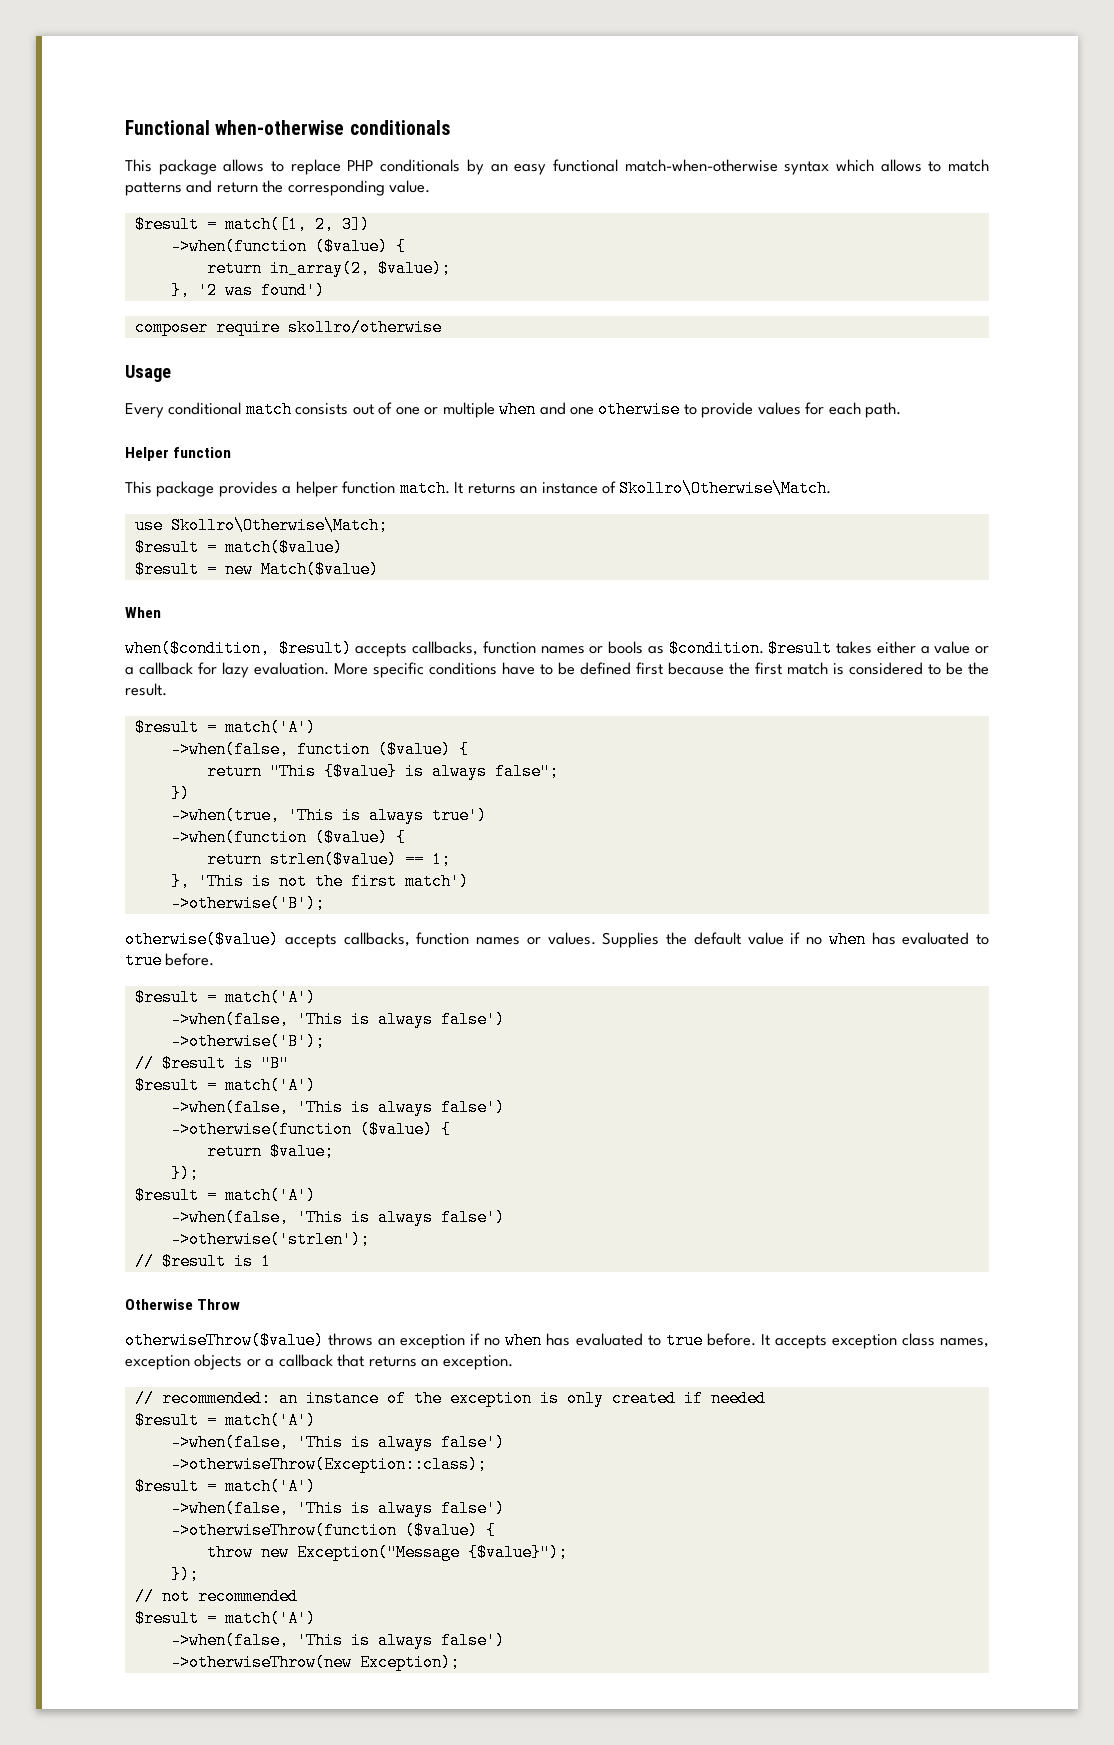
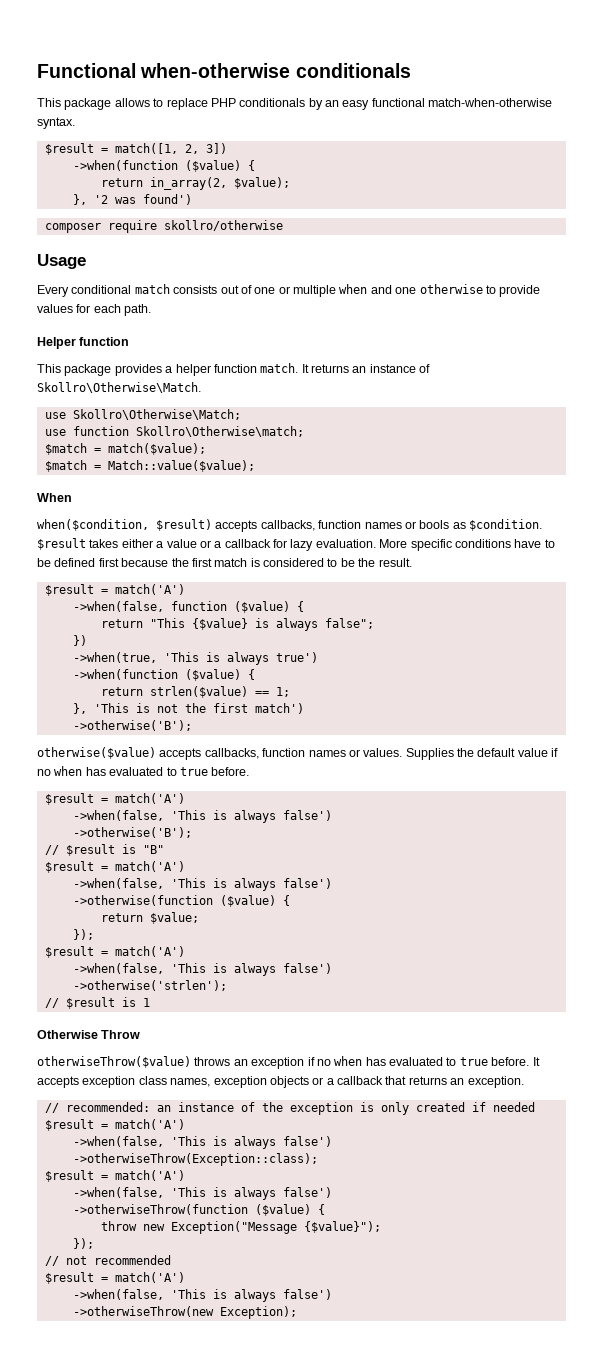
[784,159,989,175] [125,180,431,196] syntax which allows to match patterns and return the corresponding value. -> [37,117,75,129] syntax.
[134,539,343,556] [134,561,379,578] $result = match($value) // $result = new Match($value) -> [44,426,304,437] [44,443,206,455] [44,460,255,472] use function Skollro\Otherwise\match; // $match = match($value); // $match = Match::value($value);

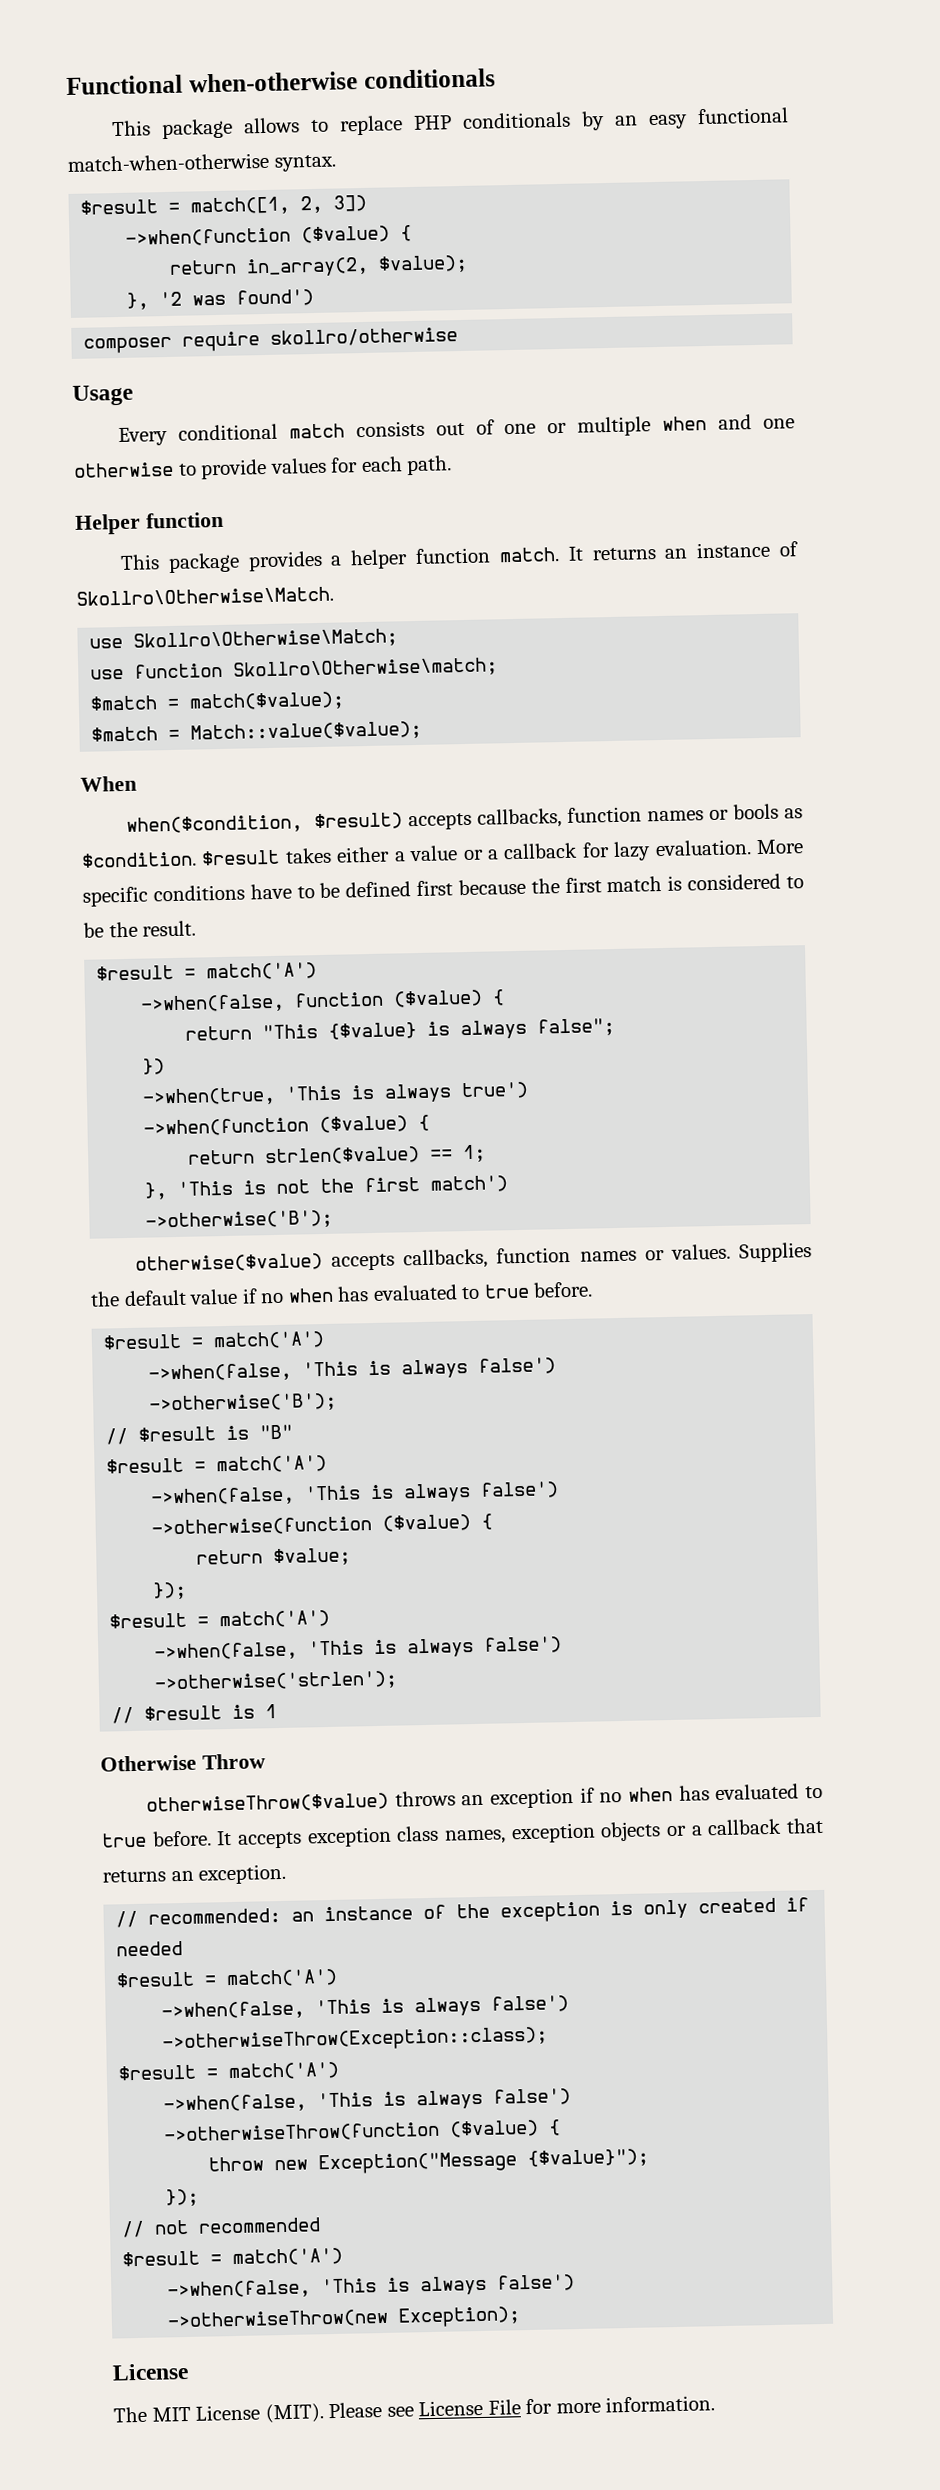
(297, 1312) none -> [112,2362,189,2381] [113,2395,716,2424] // License // The MIT License (MIT). Please see License File for more information.

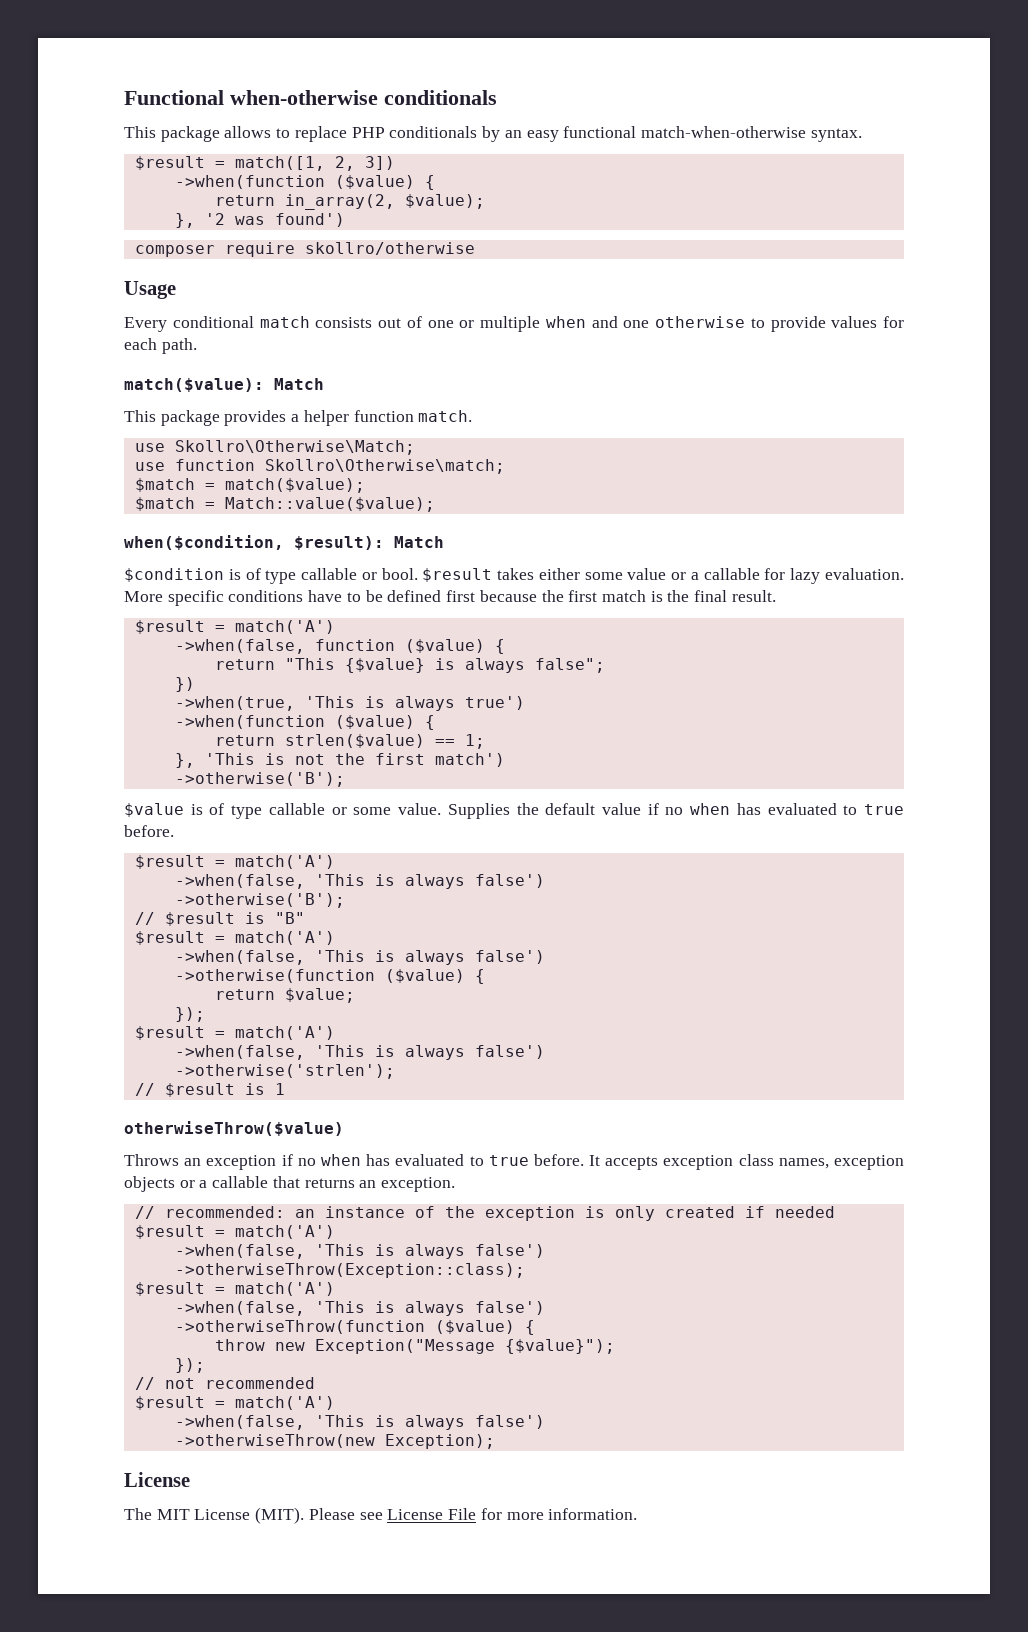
[75,511,224,535] Helper function -> [124,378,324,392] match($value): Match
[567,541,800,561] [76,586,334,606] It returns an instance of Skollro\Otherwise\Match. -> (473, 416) none
[80,775,137,792] [126,803,804,835] [81,851,197,868] When // when($condition, $result) accepts callbacks, function names or bools as $condition. -> [124,535,444,550] [124,568,418,584] when($condition, $result): Match // $condition is of type callable or bool.
[393,851,406,862] a -> [584,572,623,580] some
[503,842,579,860] callback -> [703,568,760,580] callable
[687,873,804,891] [83,921,138,938] considered to be the -> [667,590,728,602] the final
[135,1243,731,1273] otherwise($value) accepts callbacks, function names or values. -> [124,803,442,819] $value is of type callable or some value.
[100,1753,266,1772] [146,1790,456,1814] Otherwise Throw // otherwiseThrow($value) throws -> [124,1121,344,1136] [124,1154,179,1166] otherwiseThrow($value) // Throws
[707,1818,783,1836] callback -> [212,1176,269,1188] callable

